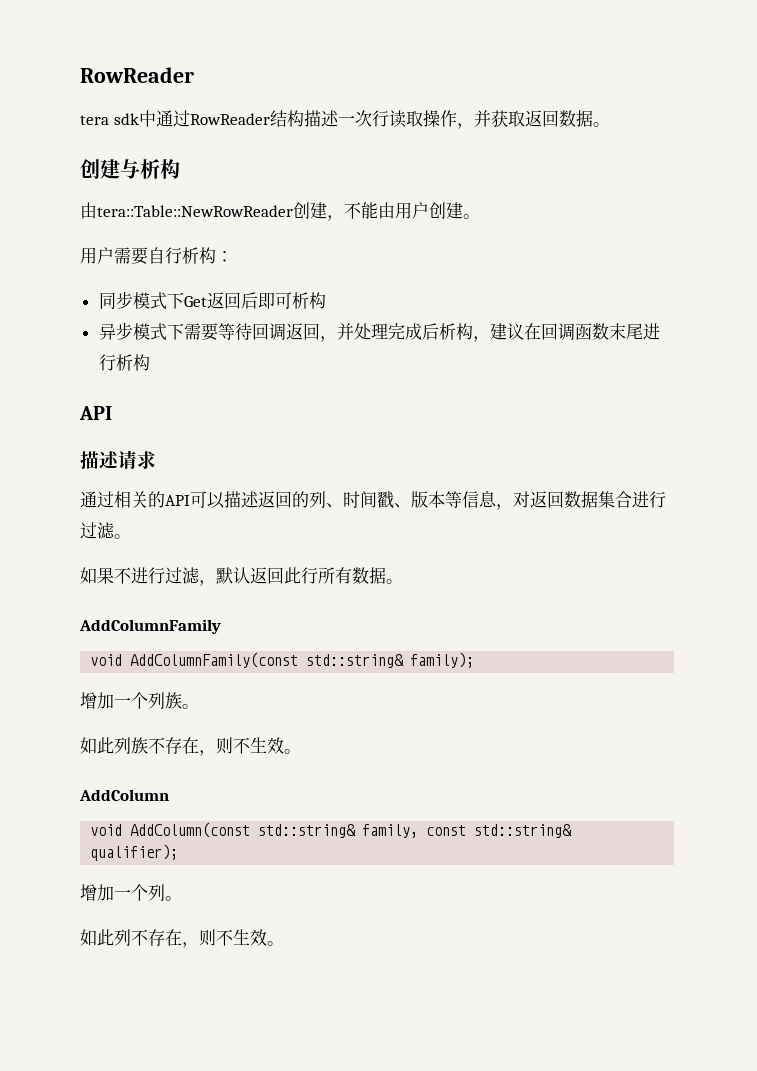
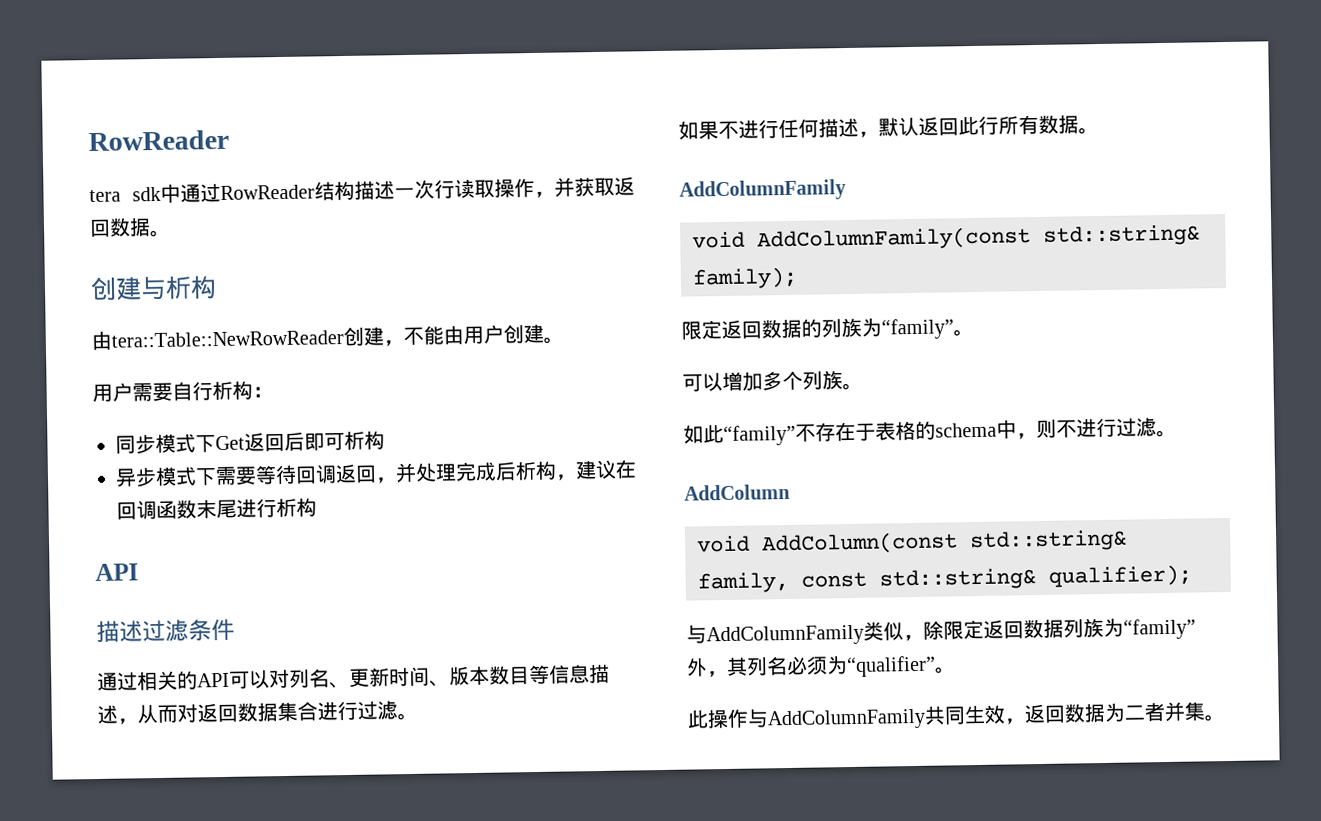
[118,450,156,470] 请求 -> [142,618,235,642] 过滤条件
[224,491,513,510] 描述返回的列、时间戳、版本等信息， -> [269,663,610,689] [97,704,178,725] 对列名、更新时间、版本数目等信息描述，从而
[165,567,200,584] 过滤 -> [778,117,859,139] 任何描述
[80,692,199,709] [80,737,284,756] 增加一个列族。 // 如此列族不存在，则不生效 -> [681,317,974,340] [682,370,863,392] [683,417,1157,447] 限定返回数据的列族为“family”。 // 可以增加多个列族。 // 如此“family”不存在于表格的schema中，则不进行过滤
[80,884,182,901] [80,929,267,948] 增加一个列。 // 如此列不存在，则不生效 -> [686,617,1196,647] [686,655,956,678] [687,701,1205,731] 与AddColumnFamily类似，除限定返回数据列族为“family”外，其列名必须为“qualifier”。 // 此操作与AddColumnFamily共同生效，返回数据为二者并集

